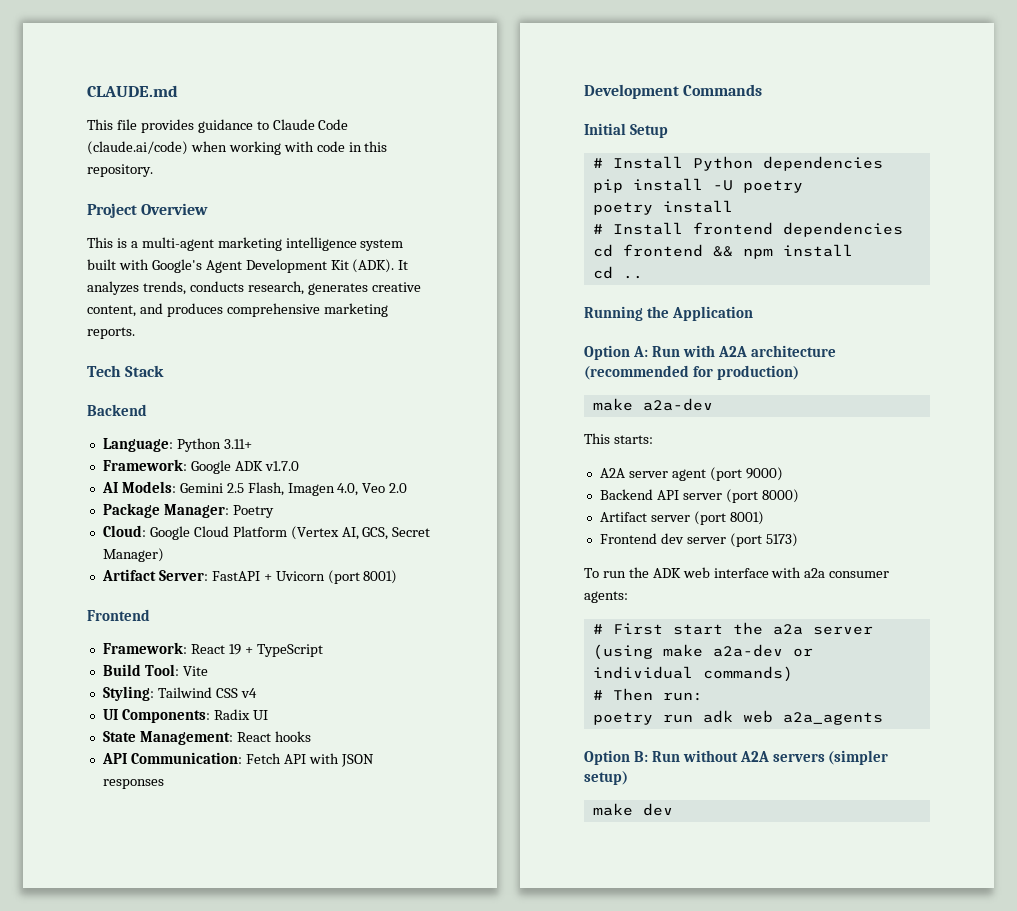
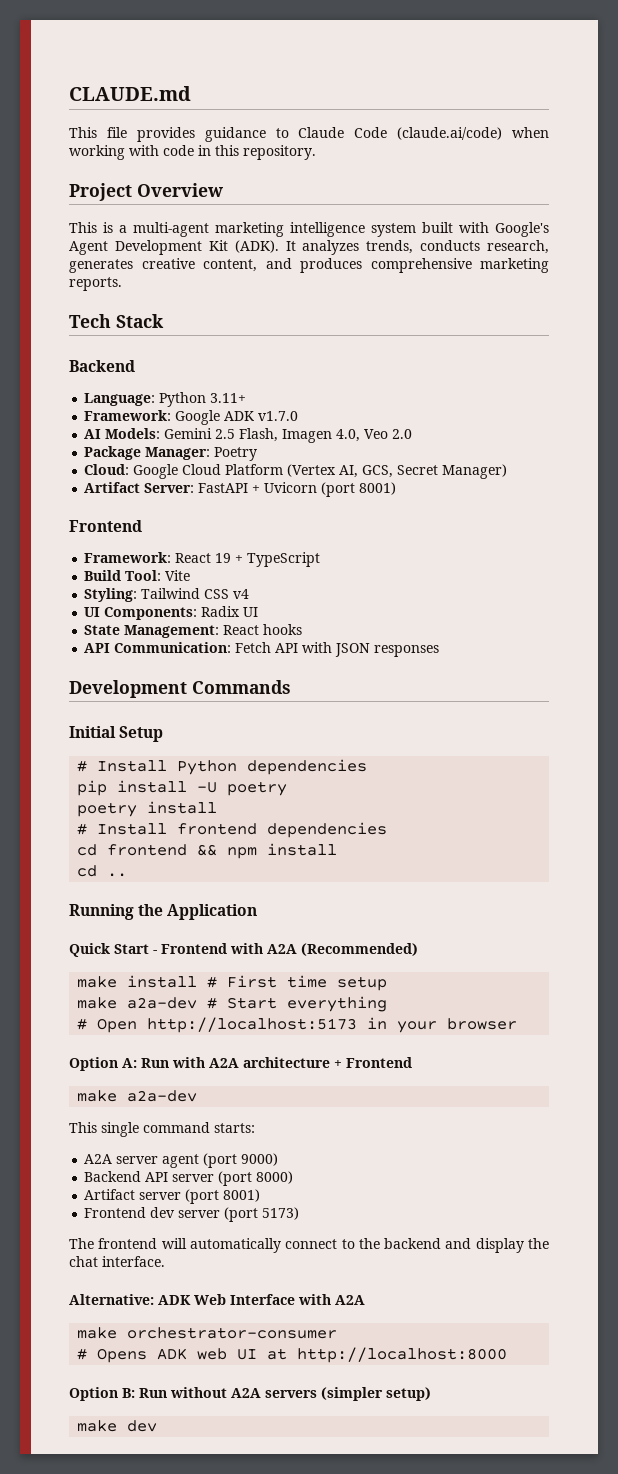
(754, 313) none -> [69,943,418,957] [77,975,388,991] [77,996,388,1012] [77,1017,518,1033] // Quick Start - Frontend with A2A (Recommended) // make install # First time setup // make a2a-dev # Start everything // # Open http://localhost:5173 in your browser
[584,365,799,380] (recommended for production) -> [334,1057,412,1068] + Frontend
(610, 438) none -> [101,1122,210,1137] single command
[584,567,890,578] [584,591,628,603] [592,622,873,635] [592,644,813,660] [592,666,793,682] [592,688,703,701] [592,710,883,725] To run the ADK web interface with a2a consumer agents: // # First start the a2a server (using make a2a-dev or individual commands) // # Then run: // poetry run adk web a2a_agents -> [69,1238,549,1253] [69,1256,165,1267] [69,1294,365,1305] [77,1327,338,1339] [77,1347,508,1363] The frontend will automatically connect to the backend and display the chat interface. // Alternative: ADK Web Interface with A2A // make orchestrator-consumer // # Opens ADK web UI at http://localhost:8000

